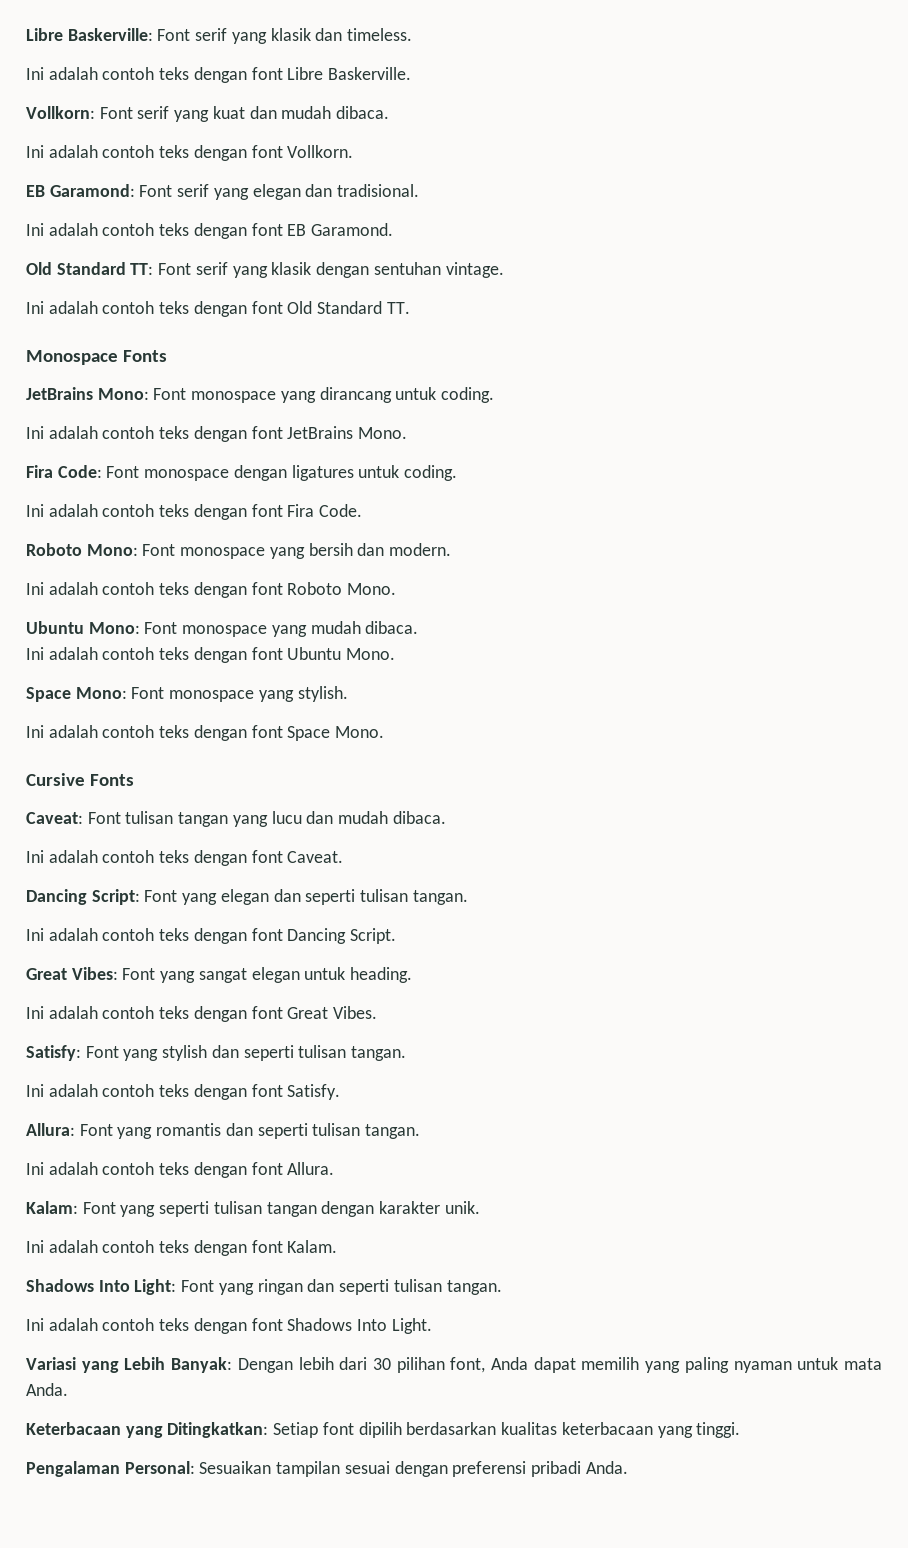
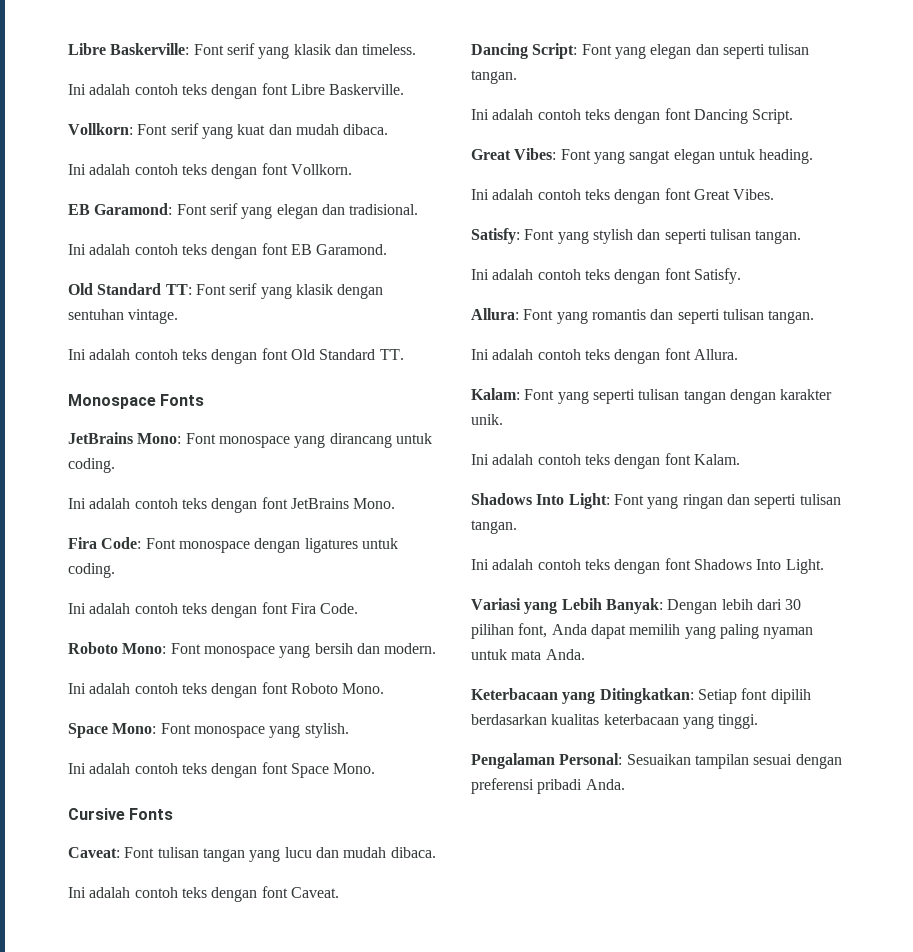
[26,621,419,637] [26,647,396,663] // Ubuntu Mono: Font monospace yang mudah dibaca. // Ini adalah contoh teks dengan font Ubuntu Mono. -> (385, 688) none

